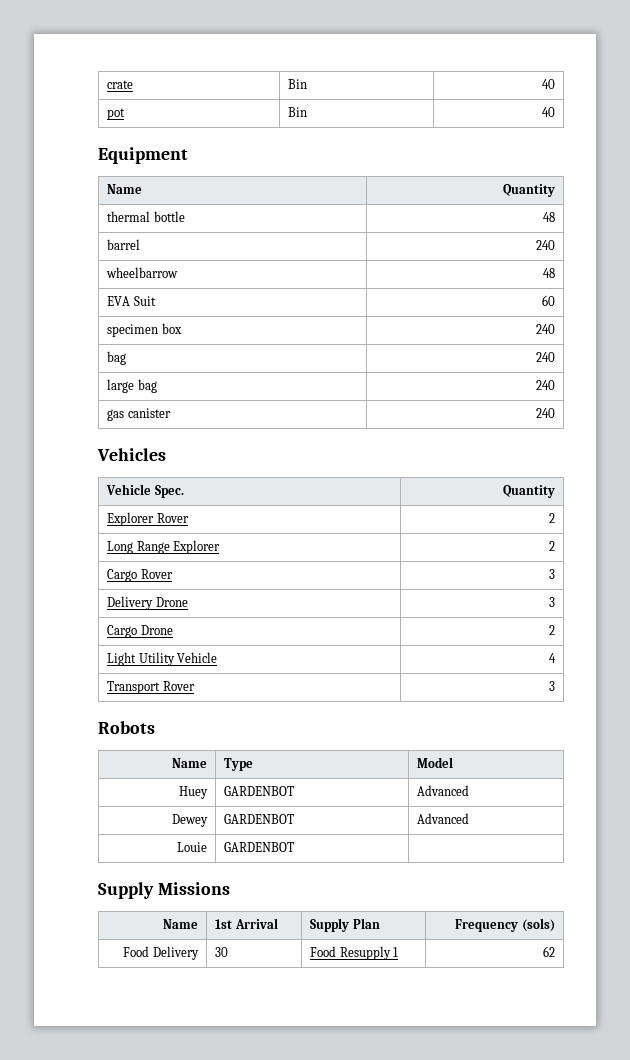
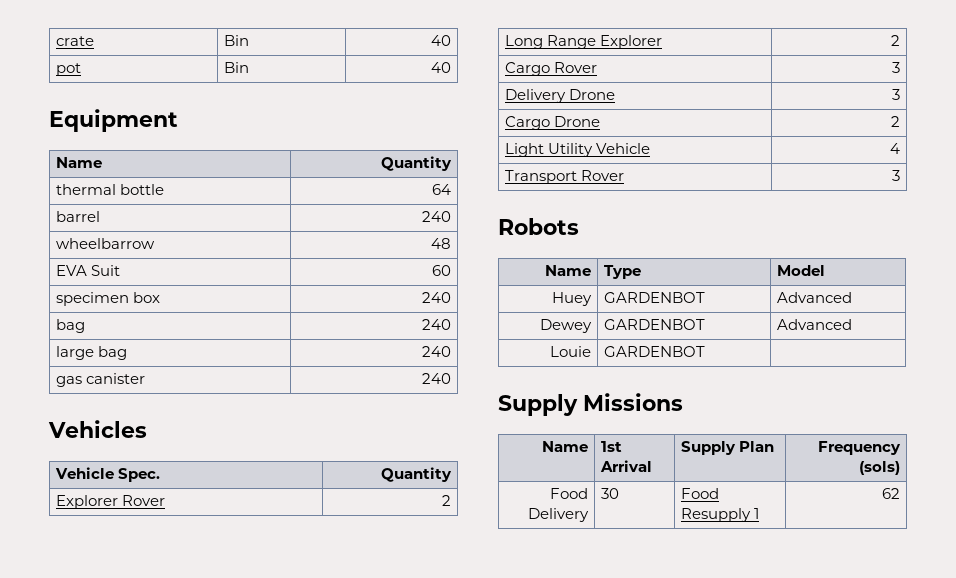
[542,212,555,222] 48 -> [431,184,451,195] 64

